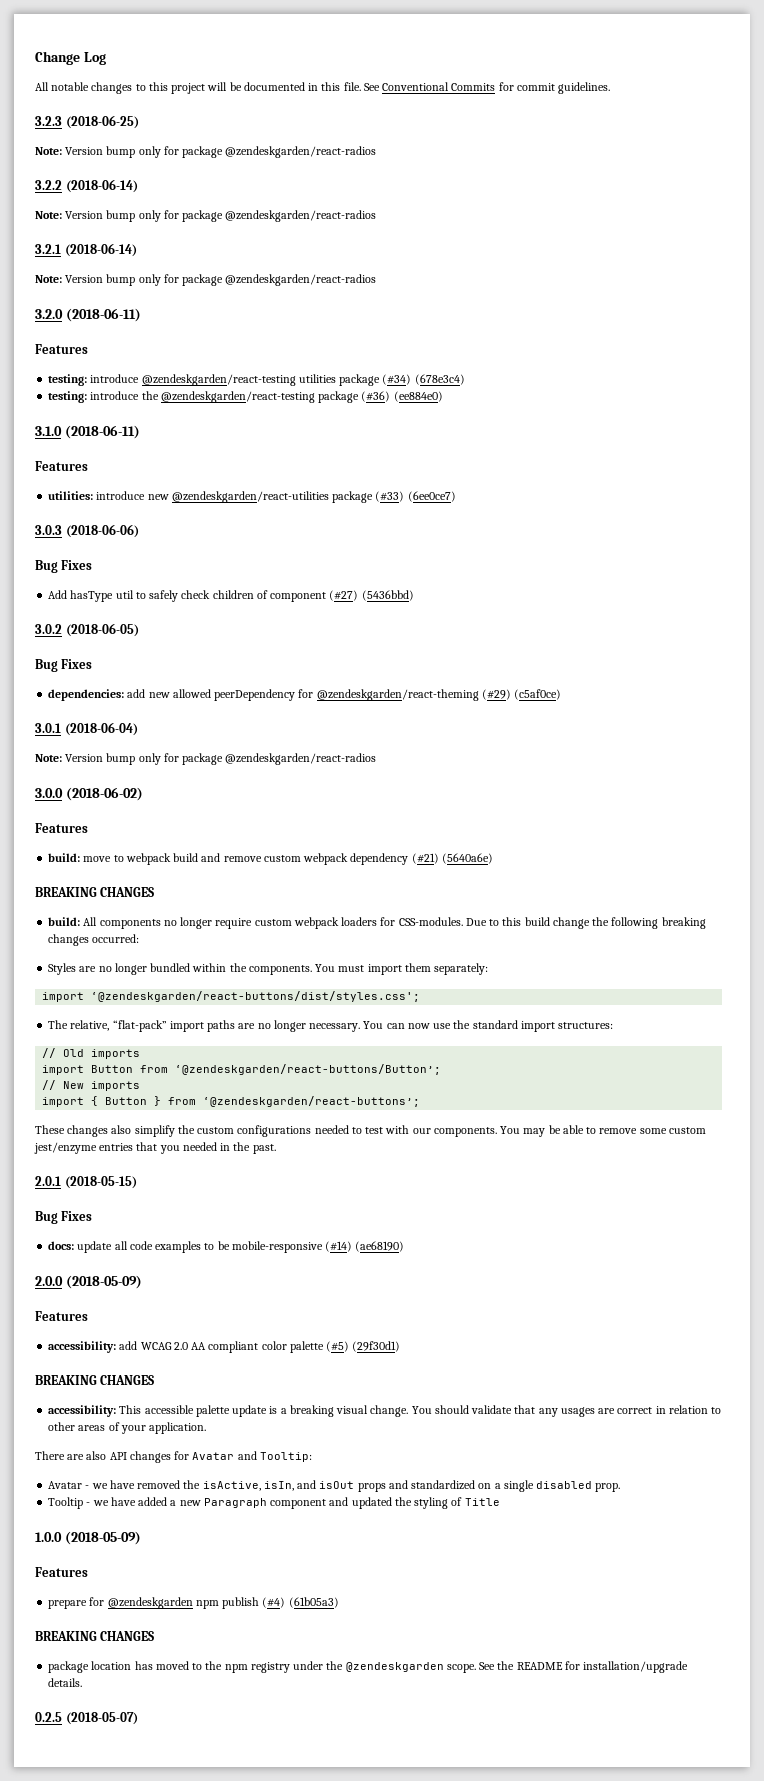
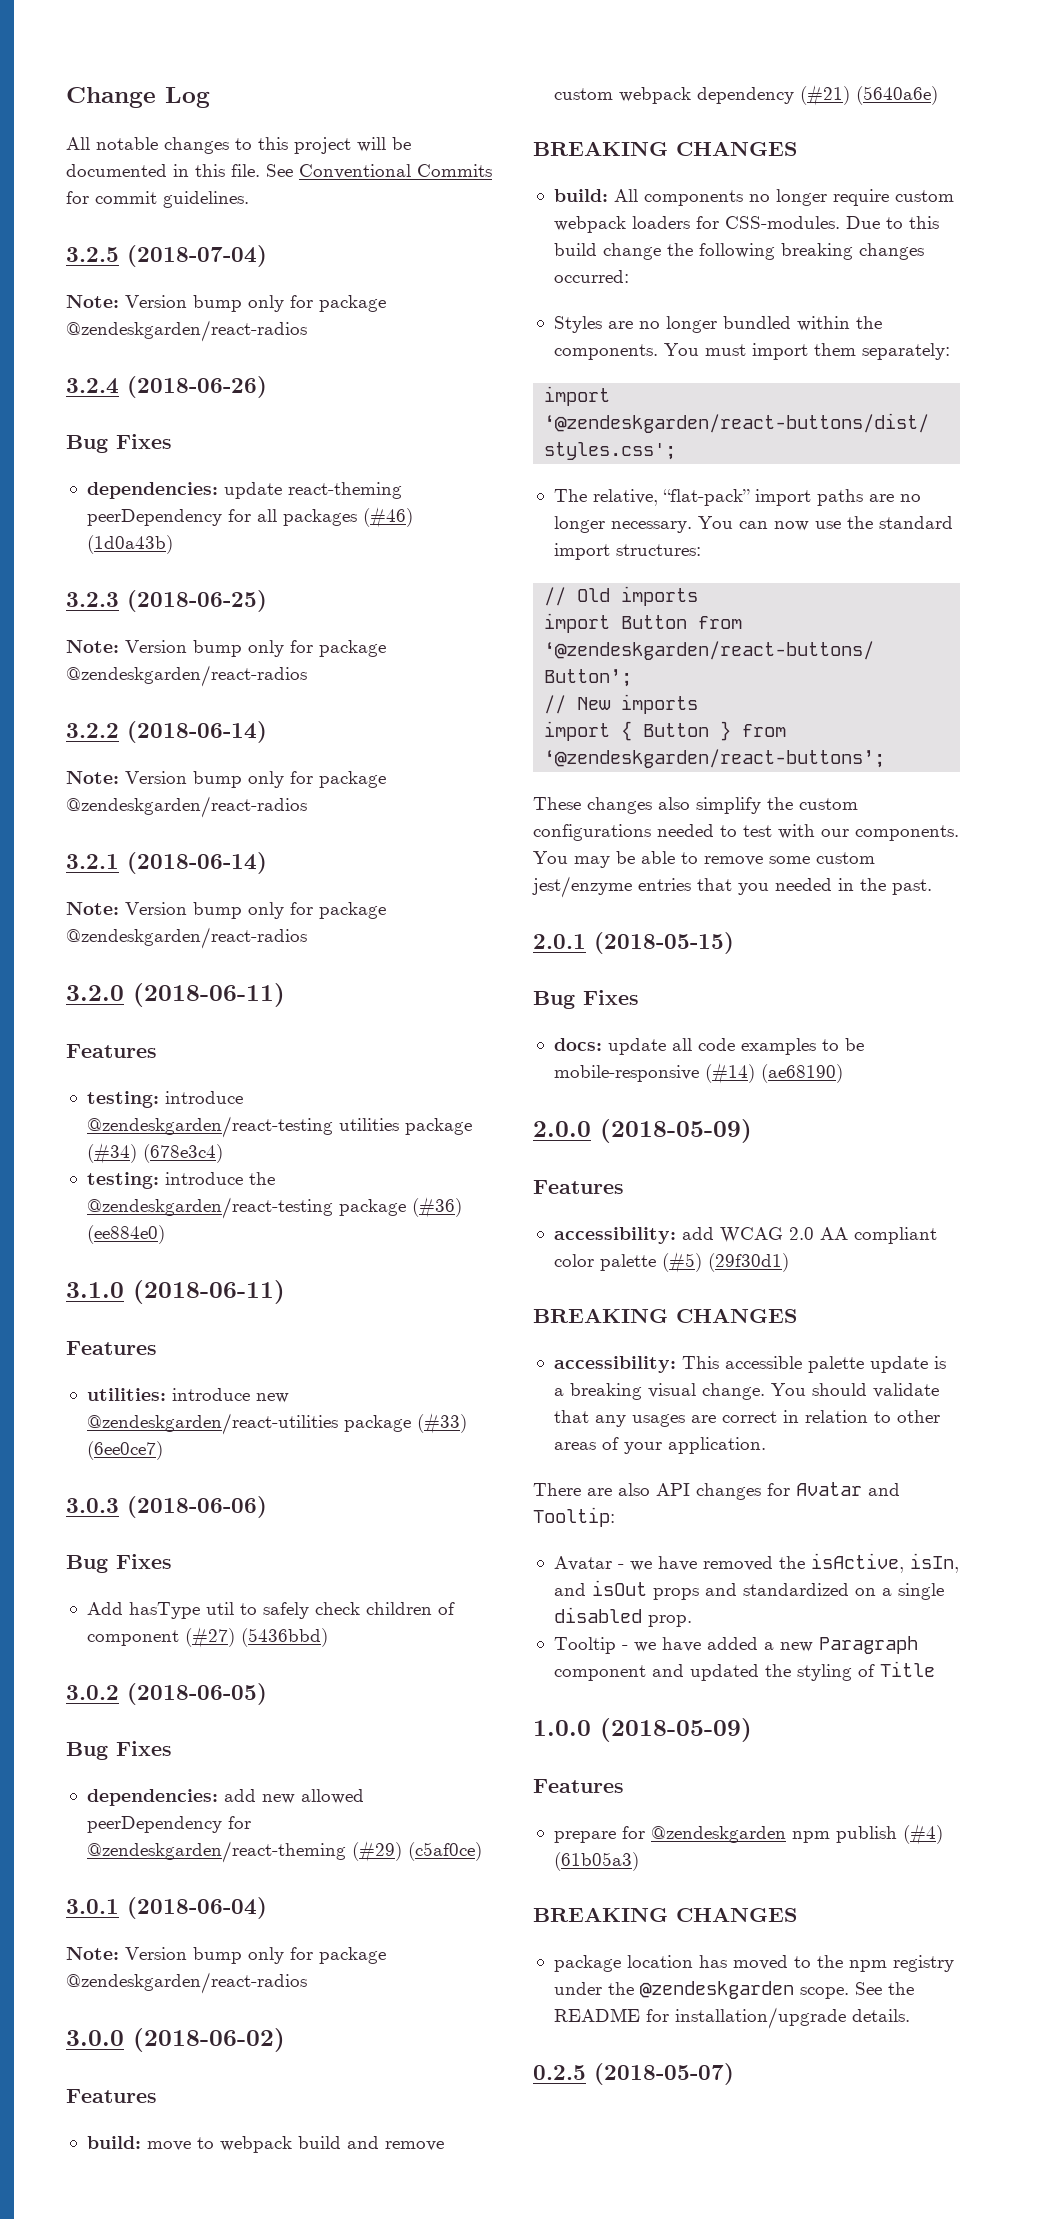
(611, 88) none -> [66,245,267,267] [66,295,386,312] [66,320,307,342] [66,376,267,398] [66,434,172,453] [86,482,402,499] [86,507,413,528] [86,535,173,554] // 3.2.5 (2018-07-04) // Note: Version bump only for package @zendeskgarden/react-radios // 3.2.4 (2018-06-26) // Bug Fixes // dependencies: update react-theming peerDependency for all packages (#46) (1d0a43b)

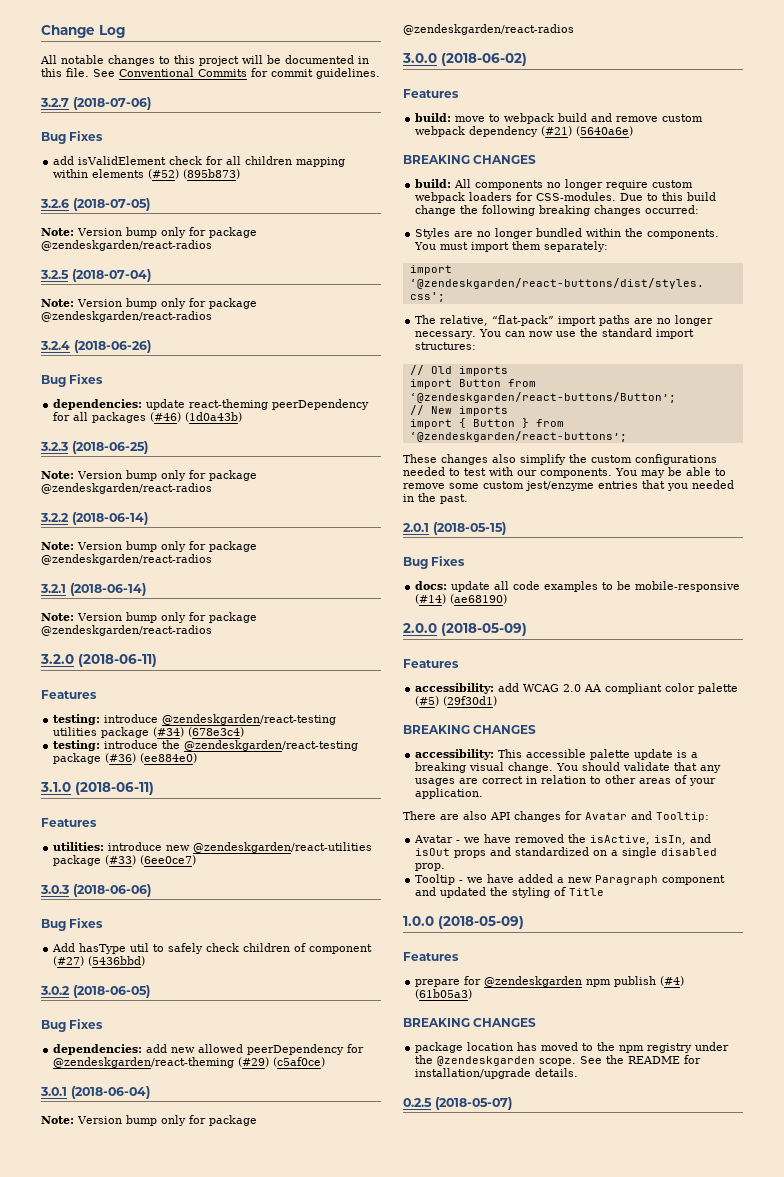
(249, 199) none -> [40,97,151,110] [41,131,104,144] [53,156,346,167] [53,169,241,179] [40,198,150,211] [41,227,257,238] [41,240,212,251] // 3.2.7 (2018-07-06) // Bug Fixes // add isValidElement check for all children mapping within elements (#52) (895b873) // 3.2.6 (2018-07-05) // Note: Version bump only for package @zendeskgarden/react-radios

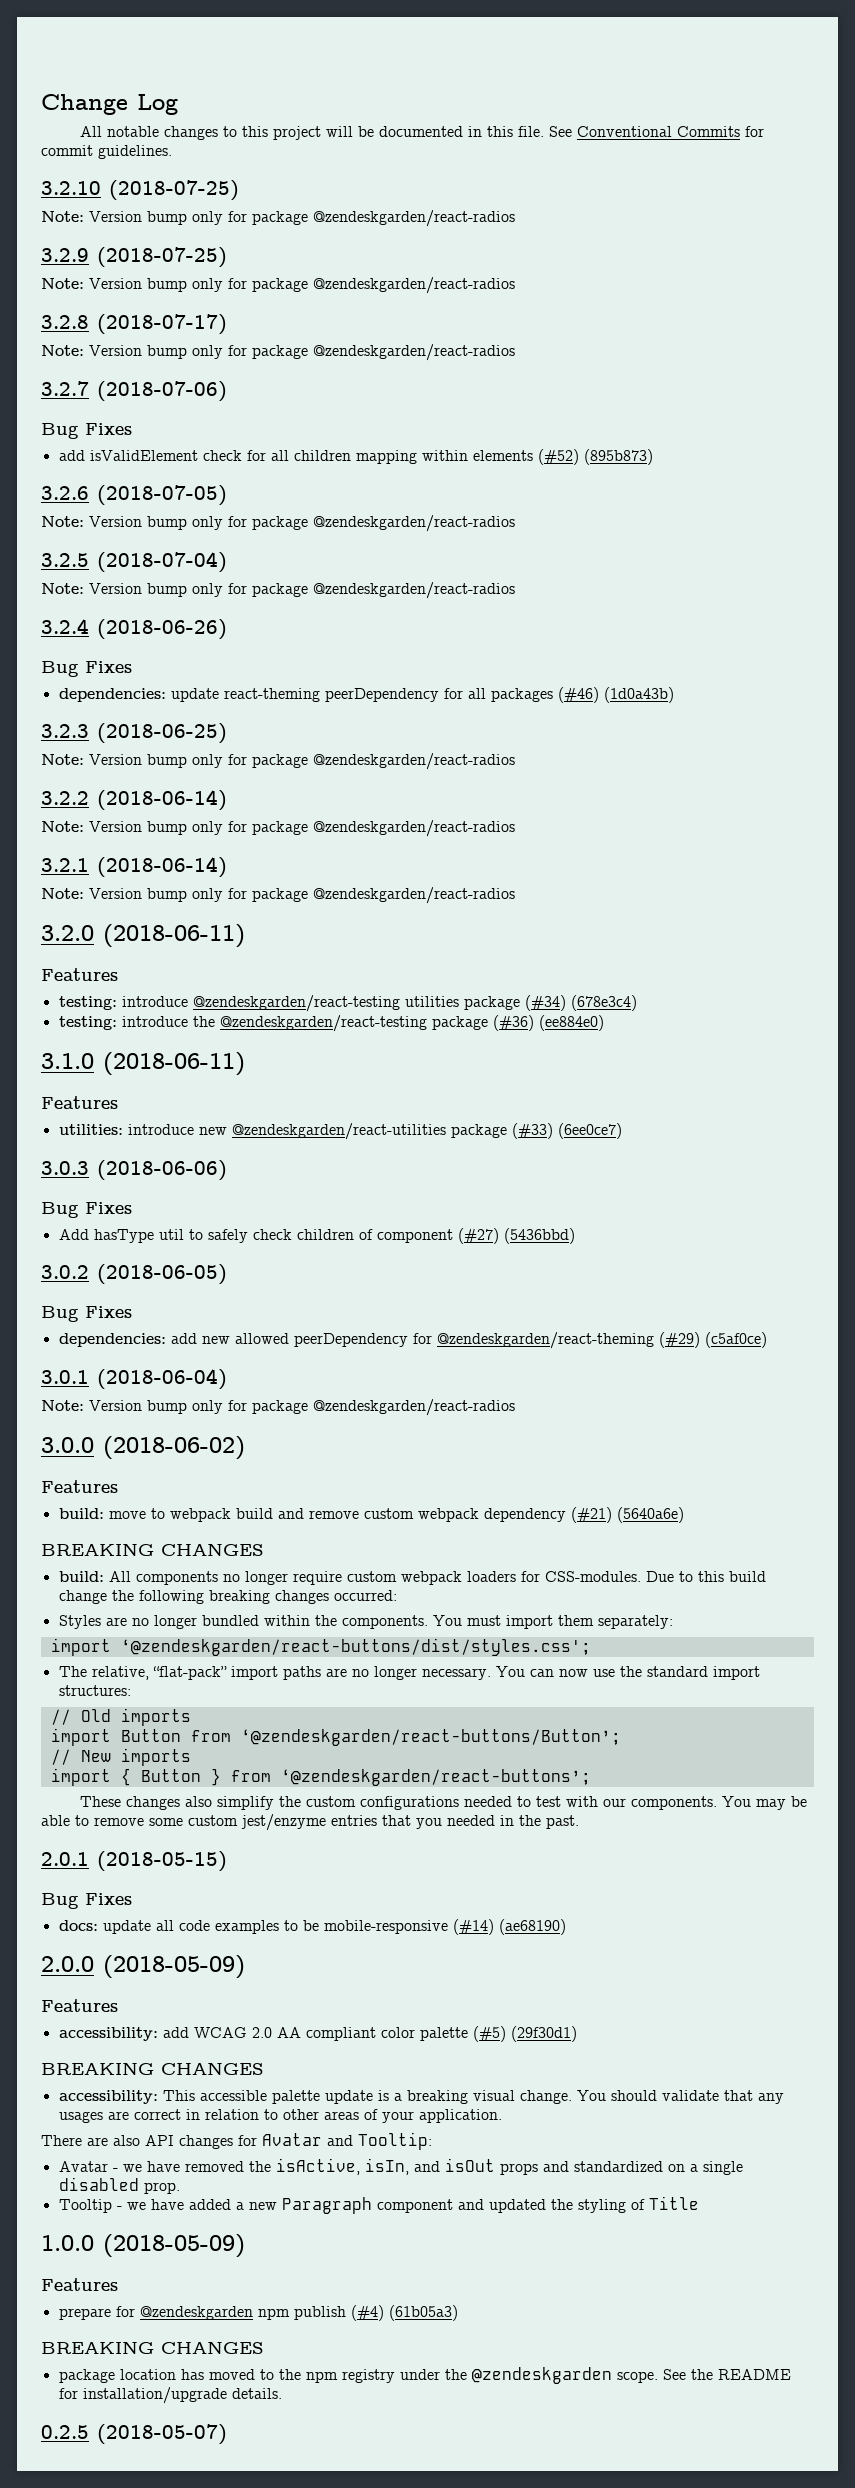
(380, 73) none -> [41,180,239,201] [41,210,515,227] [41,247,227,268] [41,277,515,294] [41,314,227,335] [41,344,515,361] // 3.2.10 (2018-07-25) // Note: Version bump only for package @zendeskgarden/react-radios // 3.2.9 (2018-07-25) // Note: Version bump only for package @zendeskgarden/react-radios // 3.2.8 (2018-07-17) // Note: Version bump only for package @zendeskgarden/react-radios

